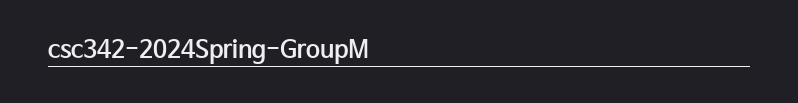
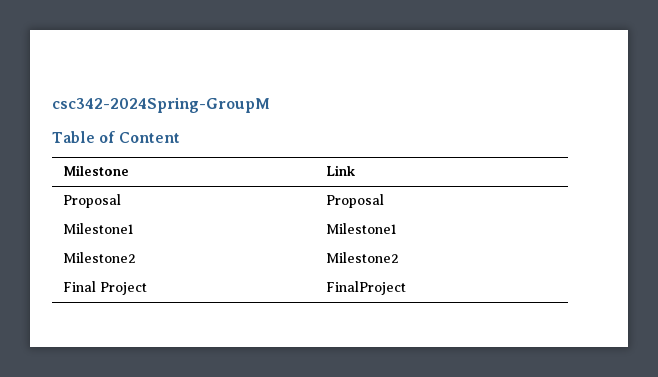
(369, 51) none -> [52,131,181,143] [63,165,130,176] [326,165,357,176] [63,194,122,208] [326,194,385,208] [63,223,135,234] [326,223,398,234] [63,252,137,263] [326,252,400,263] [63,281,148,295] [326,281,407,295] // Table of Content // Milestone | Link // Proposal | Proposal // Milestone1 | Milestone1 // Milestone2 | Milestone2 // Final Project | FinalProject

